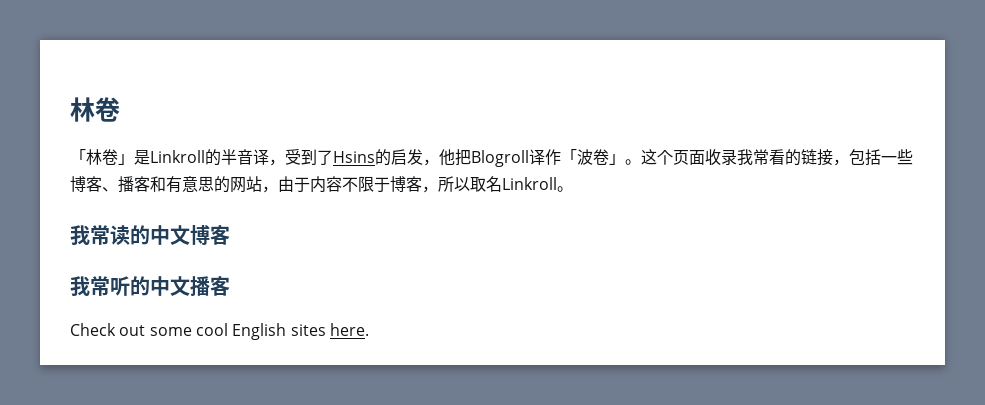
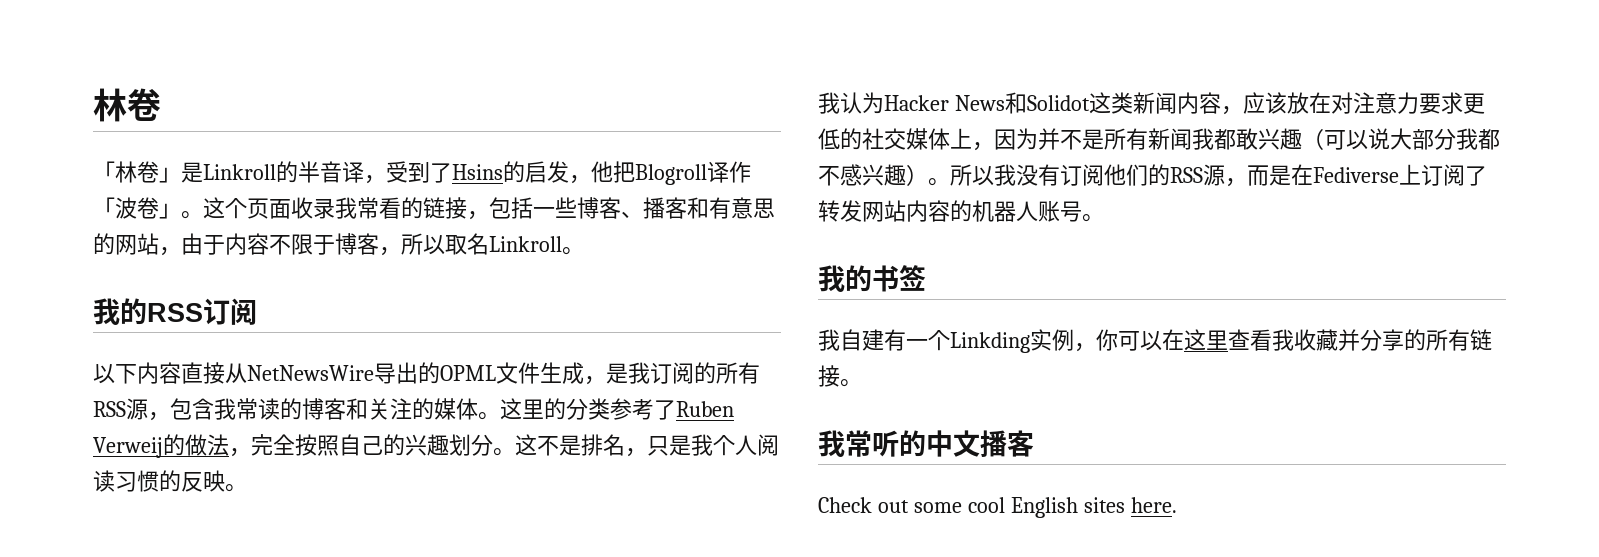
[90,225,230,245] 常读的中文博客 -> [120,298,257,325] [93,362,760,385] [93,398,734,421] [93,434,779,458] [93,470,247,492] [818,92,1485,115] [818,128,1500,151] [818,164,1487,187] [818,200,1104,222] [818,265,926,292] [818,329,1492,353] [818,365,862,387] 的RSS订阅 // 以下内容直接从NetNewsWire导出的OPML文件生成，是我订阅的所有RSS源，包含我常读的博客和关注的媒体。这里的分类参考了Ruben Verweij的做法，完全按照自己的兴趣划分。这不是排名，只是我个人阅读习惯的反映。 // 我认为Hacker News和Solidot这类新闻内容，应该放在对注意力要求更低的社交媒体上，因为并不是所有新闻我都敢兴趣（可以说大部分我都不感兴趣）。所以我没有订阅他们的RSS源，而是在Fediverse上订阅了转发网站内容的机器人账号。 // 我的书签 // 我自建有一个Linkding实例，你可以在这里查看我收藏并分享的所有链接。

